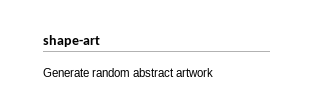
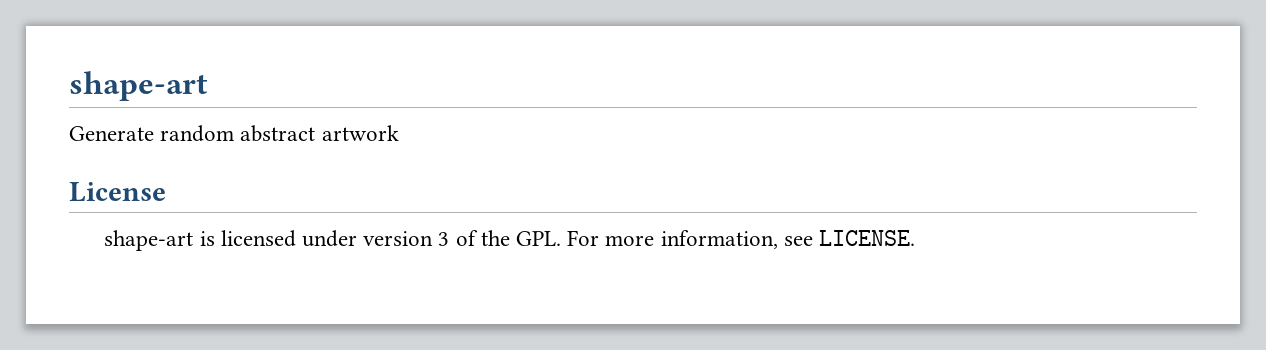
(214, 72) none -> [69,182,166,202] [104,230,916,251] // License // shape-art is licensed under version 3 of the GPL. For more information, see LICENSE.

